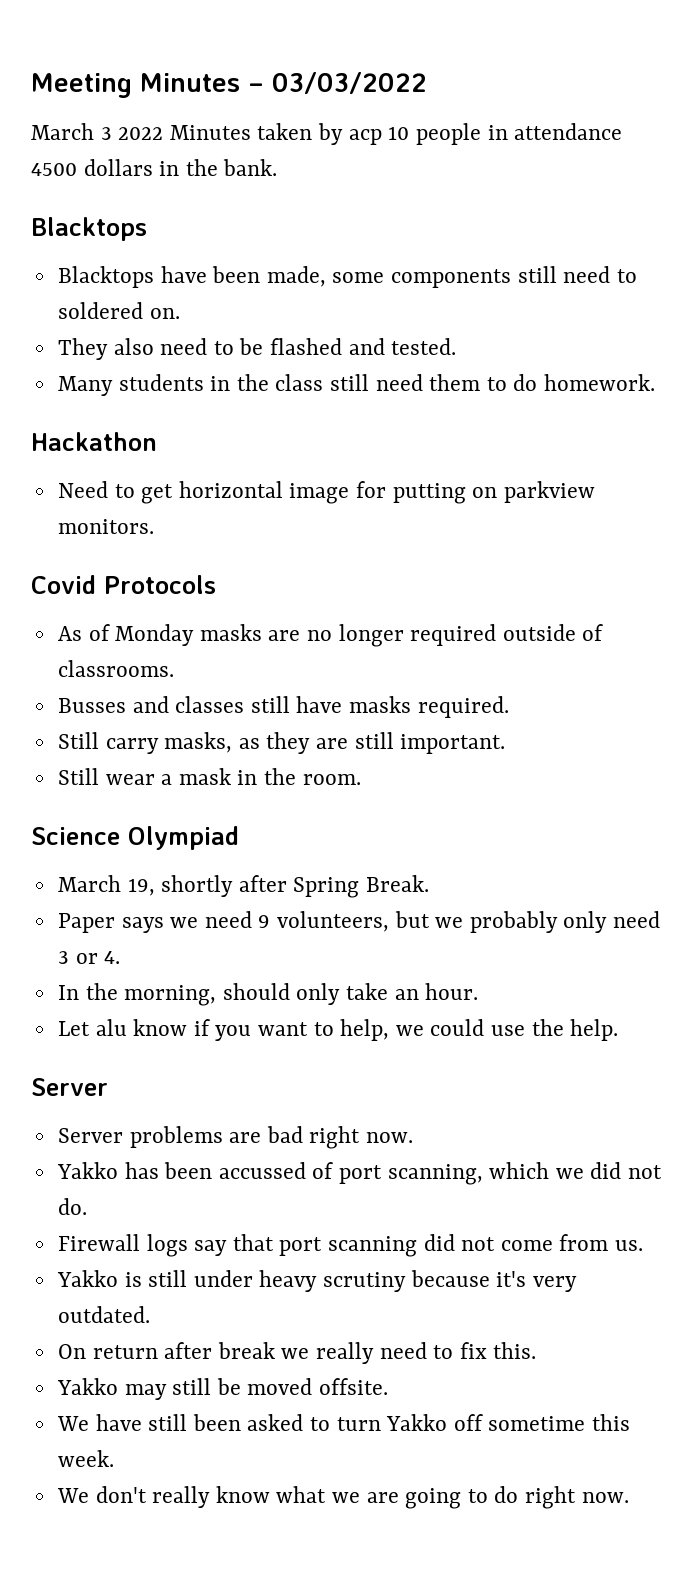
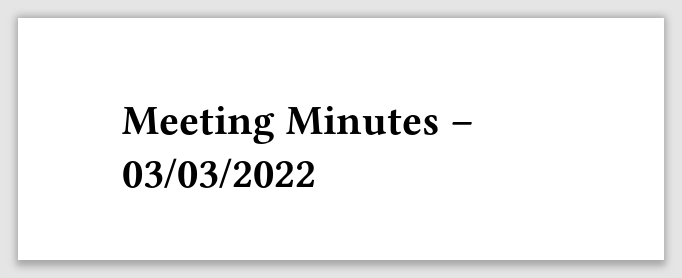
[31,123,623,145] [31,159,278,176] [31,217,147,241] [57,266,637,288] [57,302,180,319] [57,338,457,360] [57,374,656,396] [31,432,157,451] [57,481,595,504] [57,519,154,534] [31,575,216,594] [57,624,604,647] [57,660,174,677] [57,696,509,718] [57,732,506,754] [57,768,361,785] [31,826,239,850] [57,875,430,898] [57,911,661,933] [57,951,121,964] [57,983,479,1006] [57,1019,619,1041] [31,1078,108,1096] [57,1126,414,1149] [56,1162,663,1185] [57,1198,87,1215] [57,1234,644,1257] [56,1270,577,1292] [57,1306,150,1323] [57,1342,537,1364] [56,1378,389,1400] [56,1414,631,1431] [57,1450,114,1467] [56,1486,629,1509] // March 3 2022 Minutes taken by acp 10 people in attendance 4500 dollars in the bank. // Blacktops // Blacktops have been made, some components still need to soldered on. // They also need to be flashed and tested. // Many students in the class still need them to do homework. // Hackathon // Need to get horizontal image for putting on parkview monitors. // Covid Protocols // As of Monday masks are no longer required outside of classrooms. // Busses and classes still have masks required. // Still carry masks, as they are still important. // Still wear a mask in the room. // Science Olympiad // March 19, shortly after Spring Break. // Paper says we need 9 volunteers, but we probably only need 3 or 4. // In the morning, should only take an hour. // Let alu know if you want to help, we could use the help. // Server // Server problems are bad right now. // Yakko has been accussed of port scanning, which we did not do. // Firewall logs say that port scanning did not come from us. // Yakko is still under heavy scrutiny because it's very outdated. // On return after break we really need to fix this. // Yakko may still be moved offsite. // We have still been asked to turn Yakko off sometime this week. // We don't really know what we are going to do right now. -> (316, 173) none

